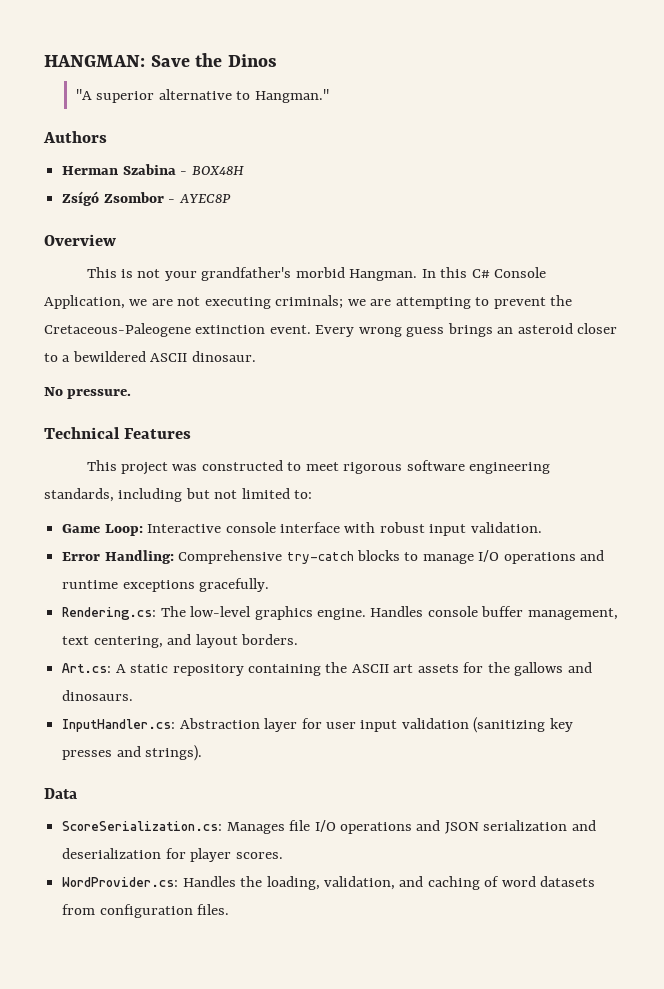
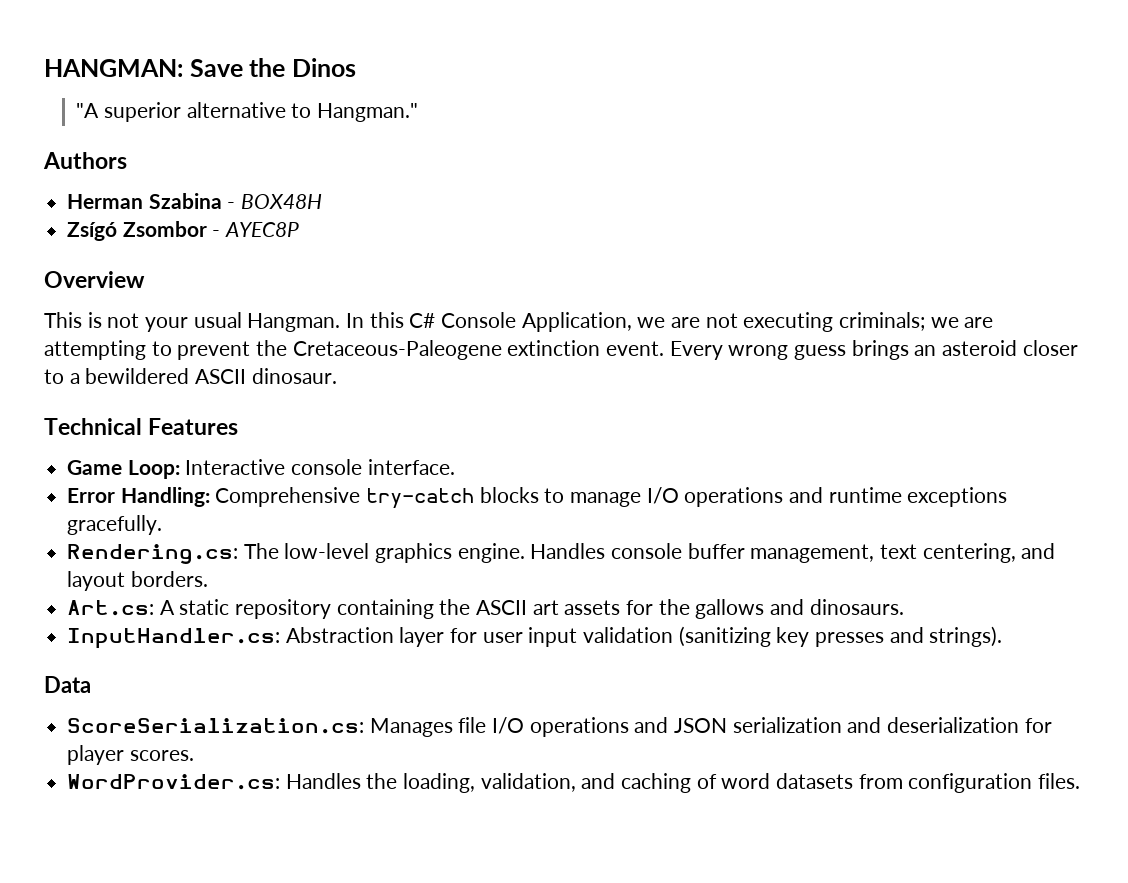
[201,267,345,281] grandfather's morbid -> [193,312,242,328] usual
[44,387,132,399] // No pressure. -> (337, 376) none
[86,460,551,475] [44,488,313,502] // This project was constructed to meet rigorous software engineering standards, including but not limited to: -> (239, 426) none
[279,522,542,536] interface with robust input validation. -> [367,459,455,475] interface.

